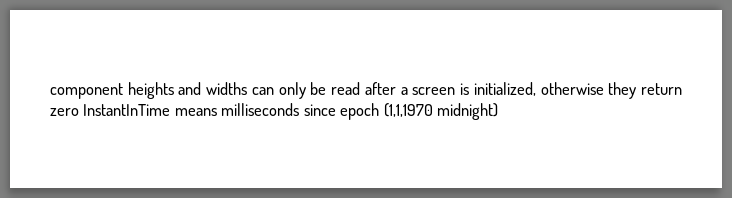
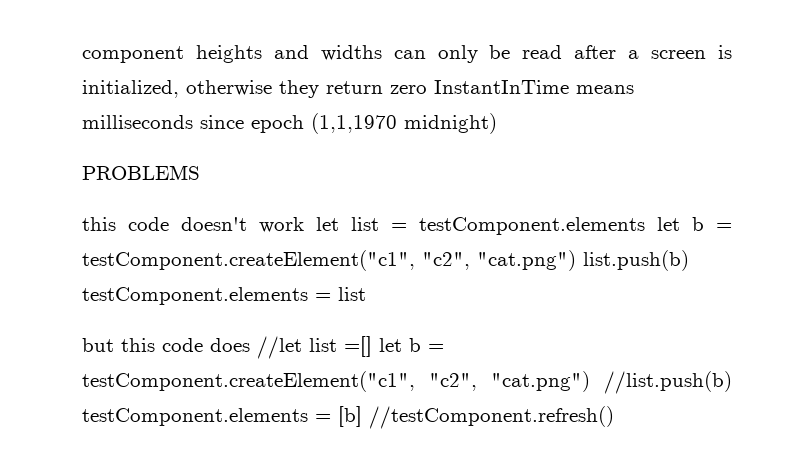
(499, 111) none -> [82,165,200,180] [82,217,732,235] [82,250,689,271] [82,287,366,305] [82,336,444,359] [82,371,732,394] [82,406,614,429] // PROBLEMS // this code doesn't work let list = testComponent.elements let b = testComponent.createElement("c1", "c2", "cat.png") list.push(b) testComponent.elements = list // but this code does //let list =[] let b = testComponent.createElement("c1", "c2", "cat.png") //list.push(b) testComponent.elements = [b] //testComponent.refresh()

